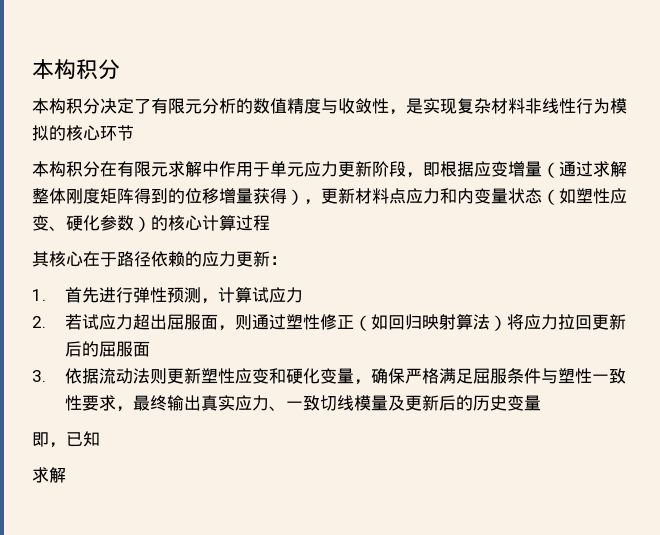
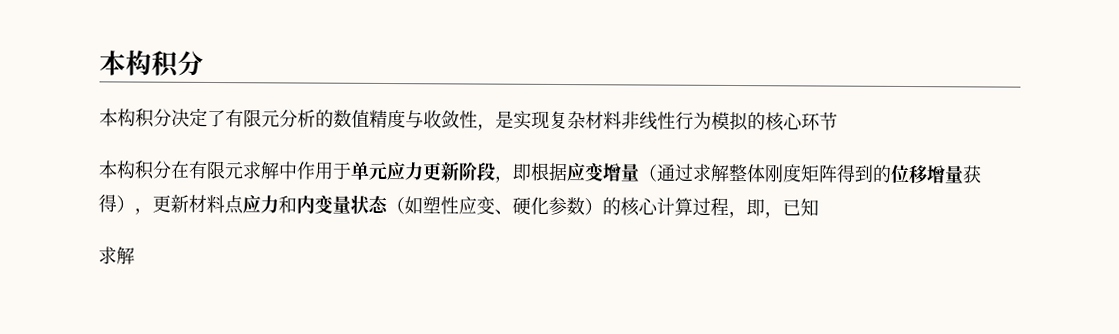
[32,251,287,267] [32,287,303,304] [32,314,626,331] [64,341,150,357] [32,368,626,385] [64,395,541,412] // 其核心在于路径依赖的应力更新： // 1.首先进行弹性预测，计算试应力 // 2.若试应力超出屈服面，则通过塑性修正（如回归映射算法）将应力拉回更新后的屈服面 // 3.依据流动法则更新塑性应变和硬化变量，确保严格满足屈服条件与塑性一致性要求，最终输出真实应力、一致切线模量及更新后的历史变量 // -> [728,210,747,219] ，

